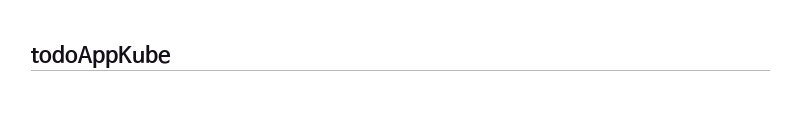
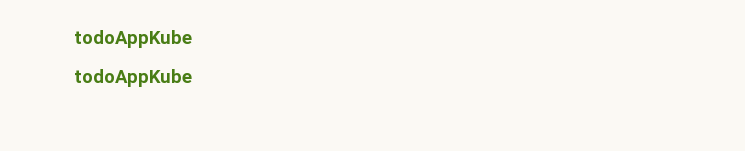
[31,45,171,68] todoAppKube -> [74,30,192,48] [74,69,192,87] todoAppKube // todoAppKube

